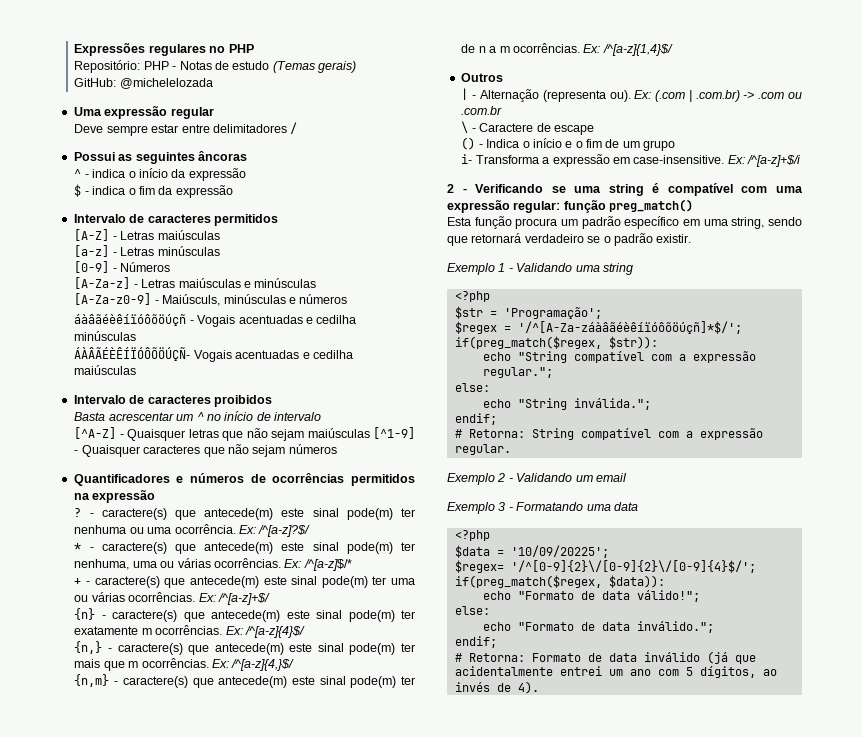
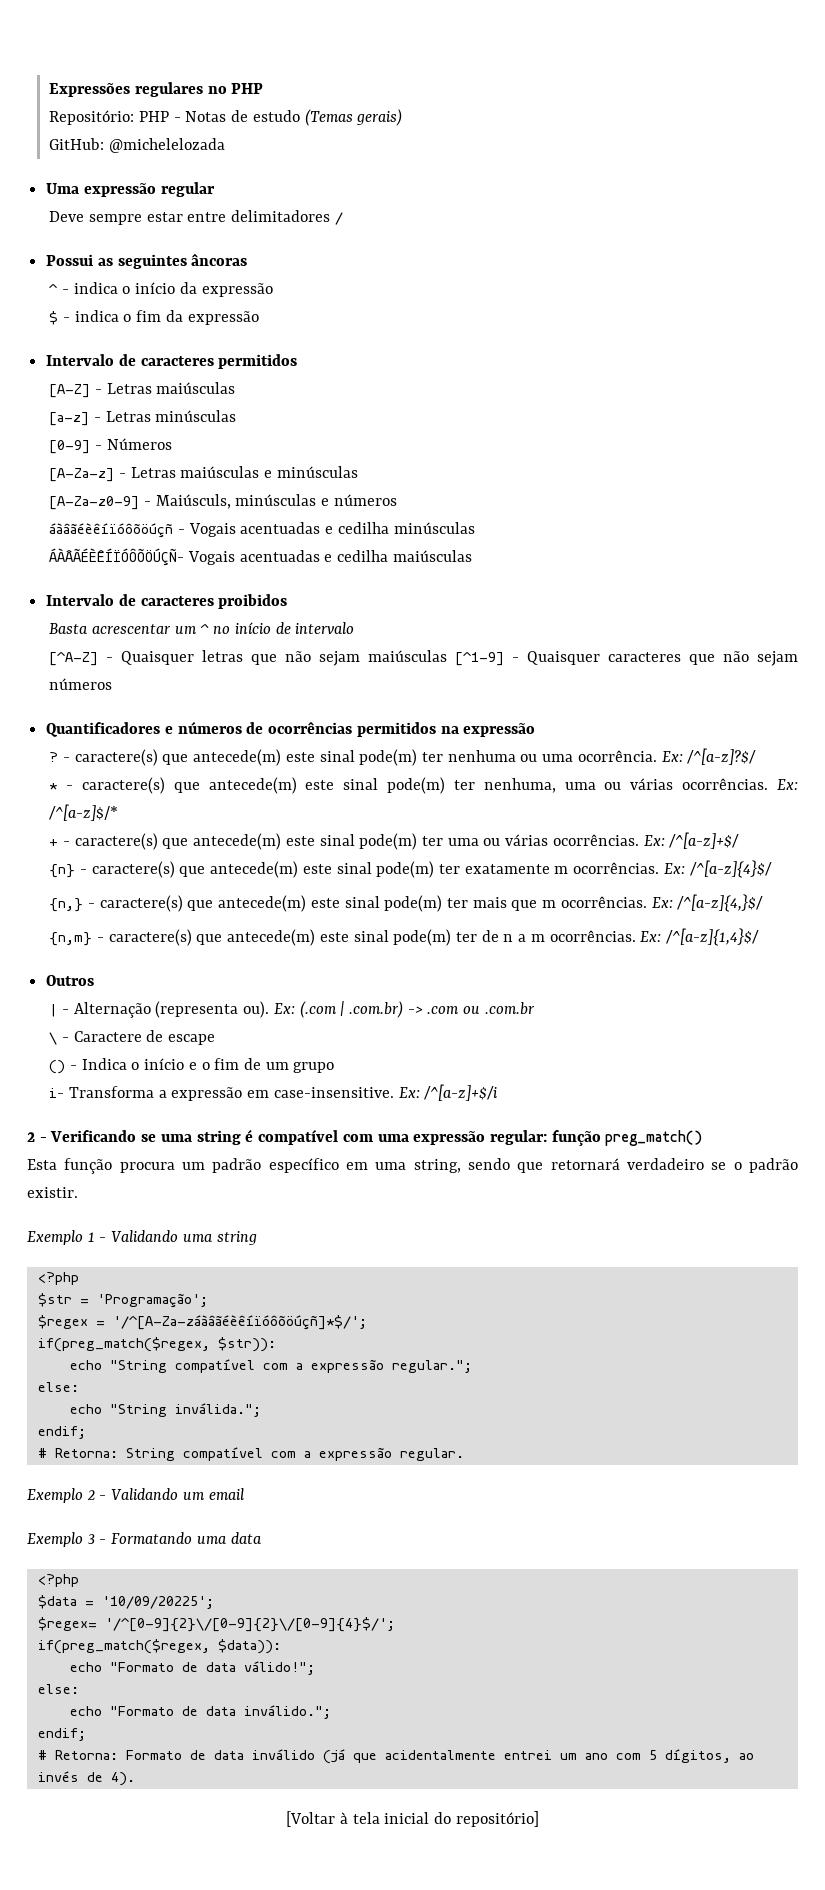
(539, 687) none -> [286,1811,539,1827] // [Voltar à tela inicial do repositório]

